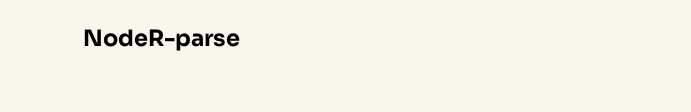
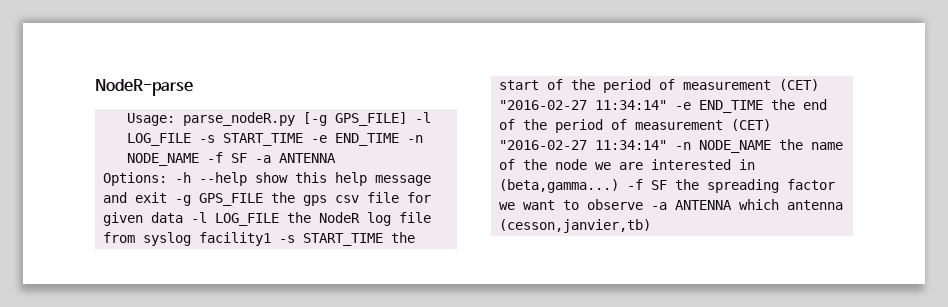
(240, 40) none -> [127,112,432,126] [127,133,424,146] [127,152,337,166] [103,172,432,186] [103,192,432,206] [103,212,432,226] [103,232,416,246] [499,79,820,93] [499,99,828,113] [499,119,772,133] [499,139,844,153] [499,159,756,170] [499,179,836,193] [499,199,844,210] [499,219,652,233] // Usage: parse_nodeR.py [-g GPS_FILE] -l LOG_FILE -s START_TIME -e END_TIME -n NODE_NAME -f SF -a ANTENNA // Options: -h --help show this help message and exit -g GPS_FILE the gps csv file for given data -l LOG_FILE the NodeR log file from syslog facility1 -s START_TIME the start of the period of measurement (CET) "2016-02-27 11:34:14" -e END_TIME the end of the period of measurement (CET) "2016-02-27 11:34:14" -n NODE_NAME the name of the node we are interested in (beta,gamma...) -f SF the spreading factor we want to observe -a ANTENNA which antenna (cesson,janvier,tb)

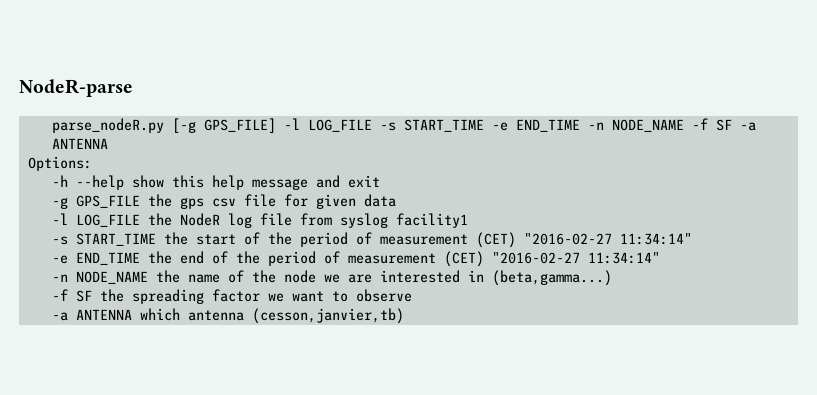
[127,113,176,126] Usage: -> (133, 88) none
(168, 179) none -> (93, 163) //
(168, 197) none -> (381, 181) //
(184, 217) none -> (397, 200) //
(272, 239) none -> (469, 220) //
(668, 105) none -> (693, 239) //
(668, 145) none -> (661, 258) //
(620, 186) none -> (613, 278) //
(644, 204) none -> (413, 295) //

